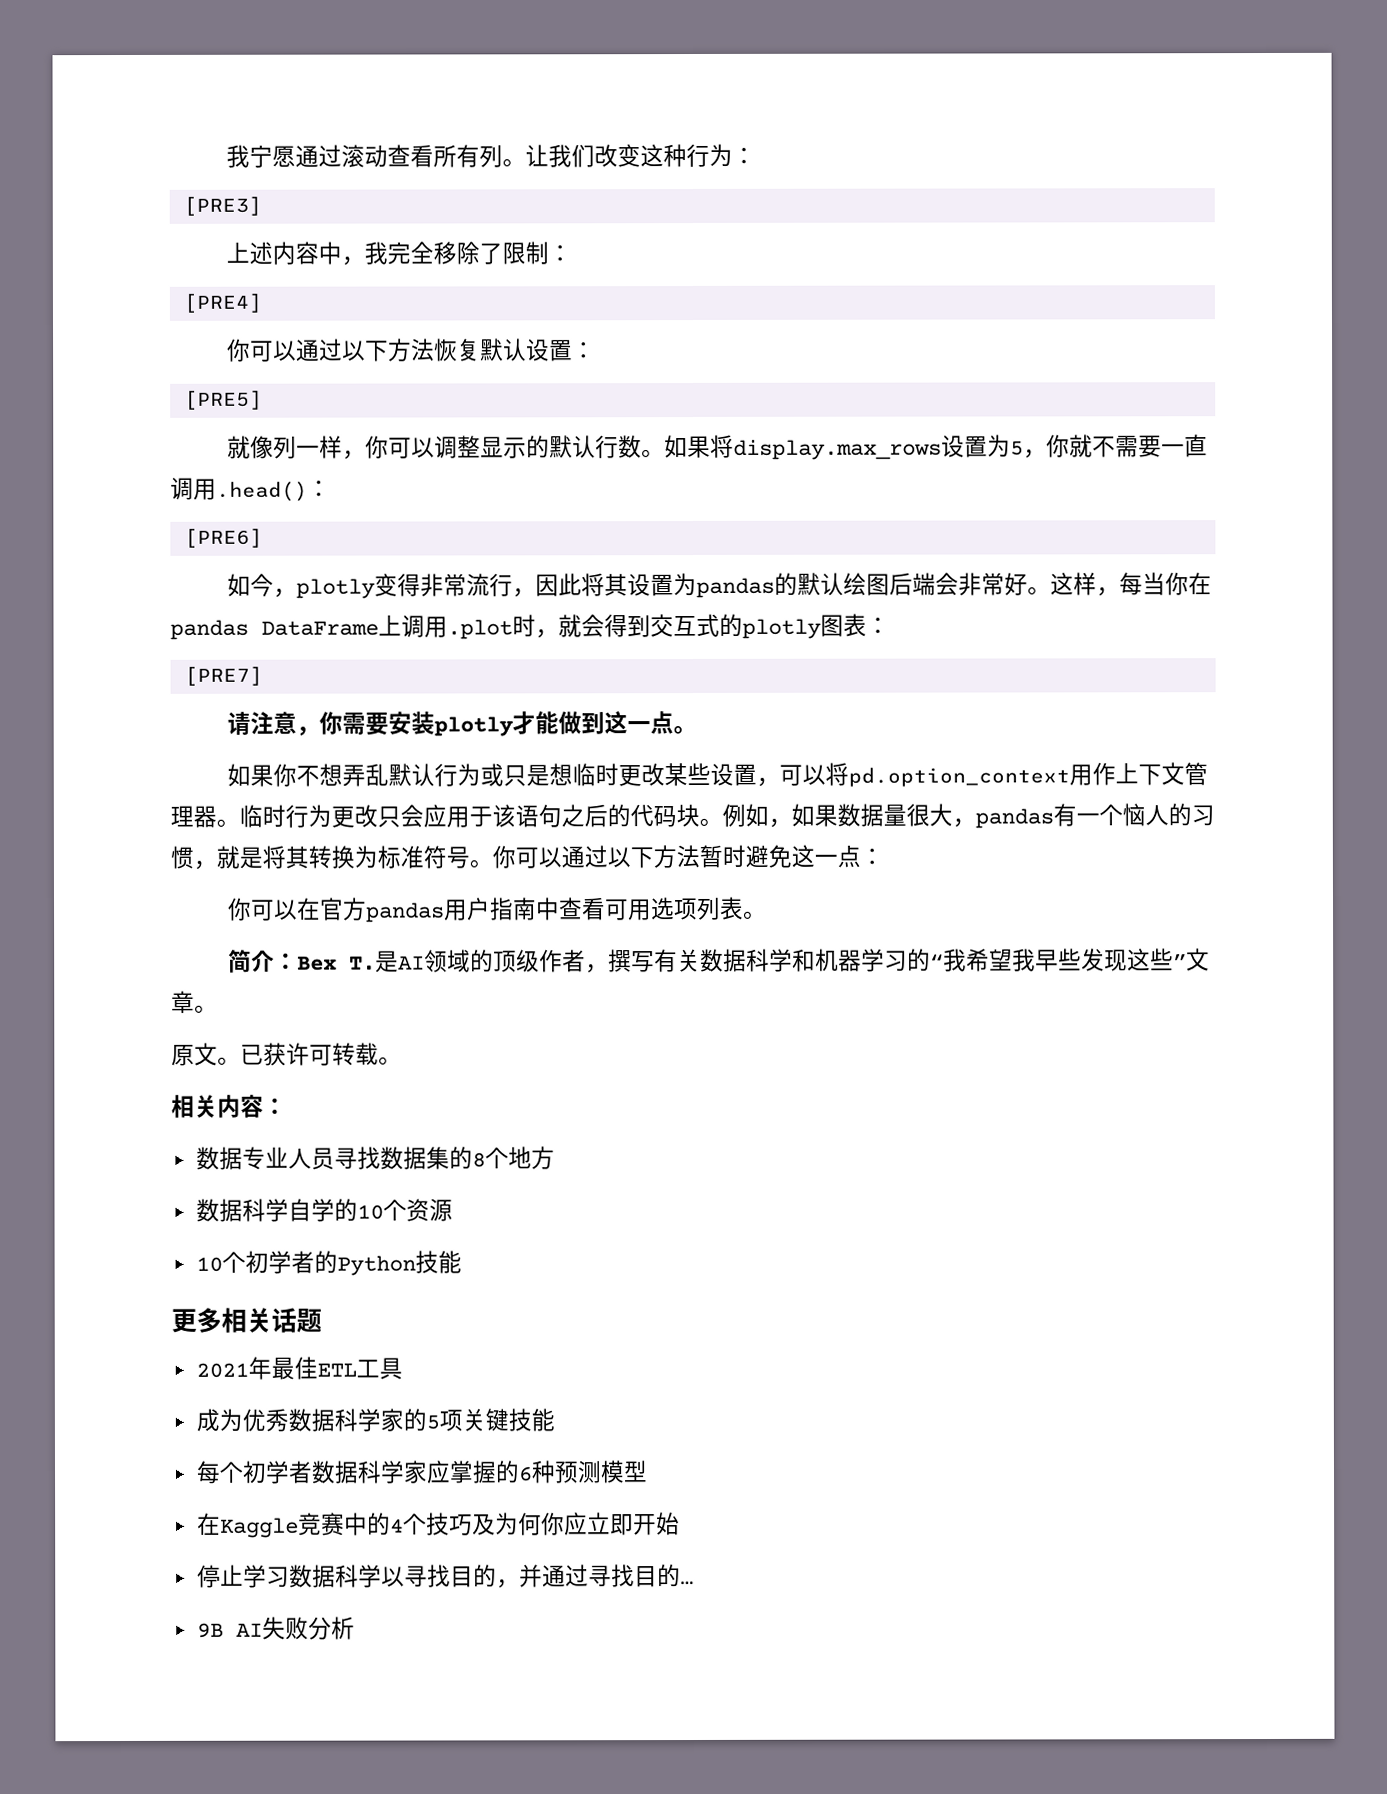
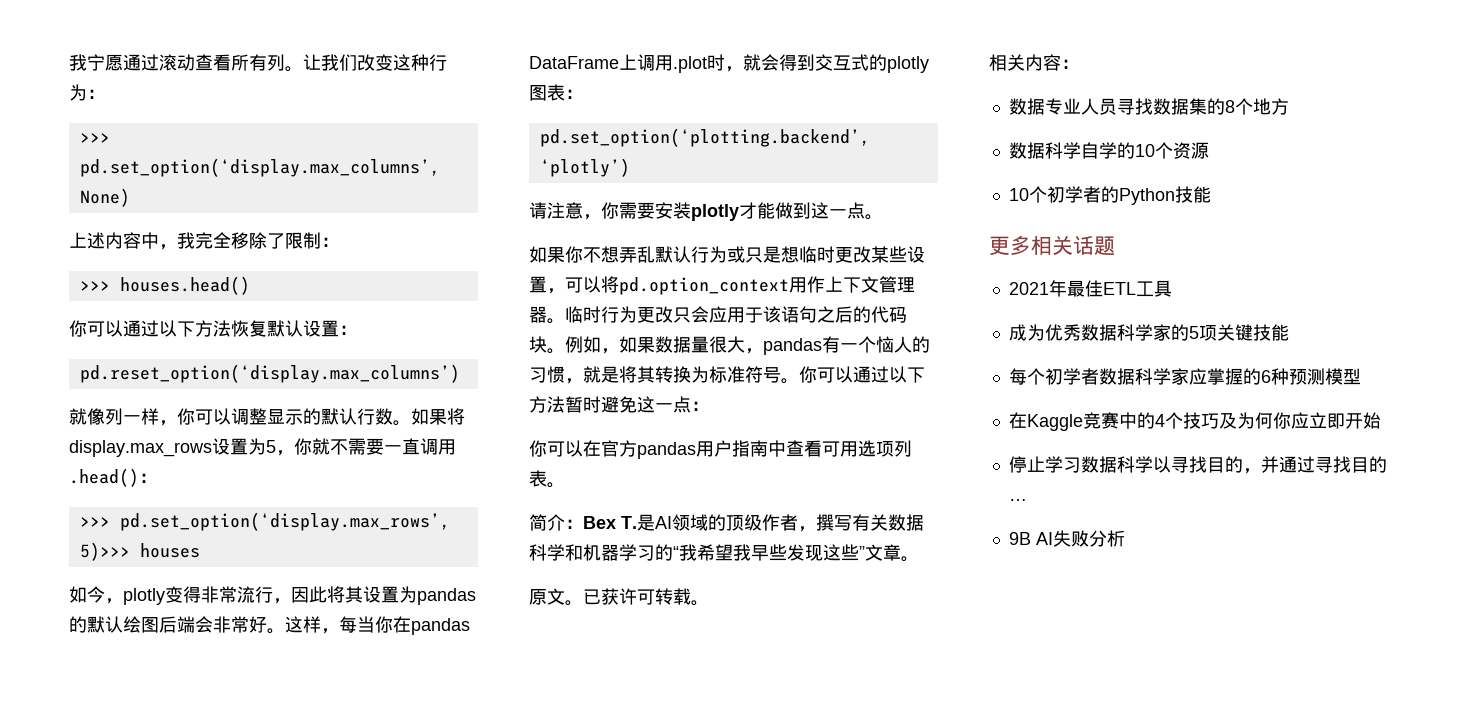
[182,196,262,216] [PRE3] -> [79,133,110,143] [79,158,440,177] [79,188,130,207] >>> pd.set_option(‘display.max_columns’, None)
[182,293,262,313] [PRE4] -> [79,276,250,295] >>> houses.head()
[183,390,263,410] [PRE5] -> [79,364,460,383] pd.reset_option(‘display.max_columns’)
[183,528,263,548] [PRE6] -> [79,512,450,531] [79,542,200,561] >>> pd.set_option(‘display.max_rows’, 5)>>> houses
[183,666,263,686] [PRE7] -> [539,128,870,147] [539,158,630,177] pd.set_option(‘plotting.backend’, ‘plotly’)

